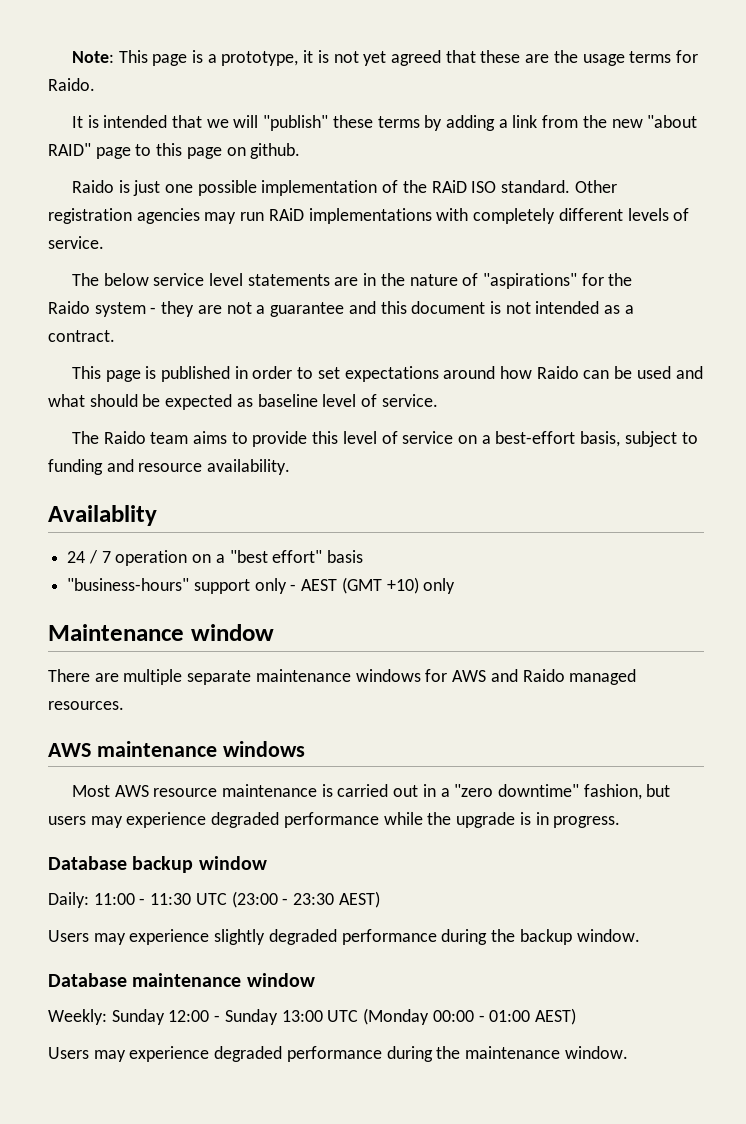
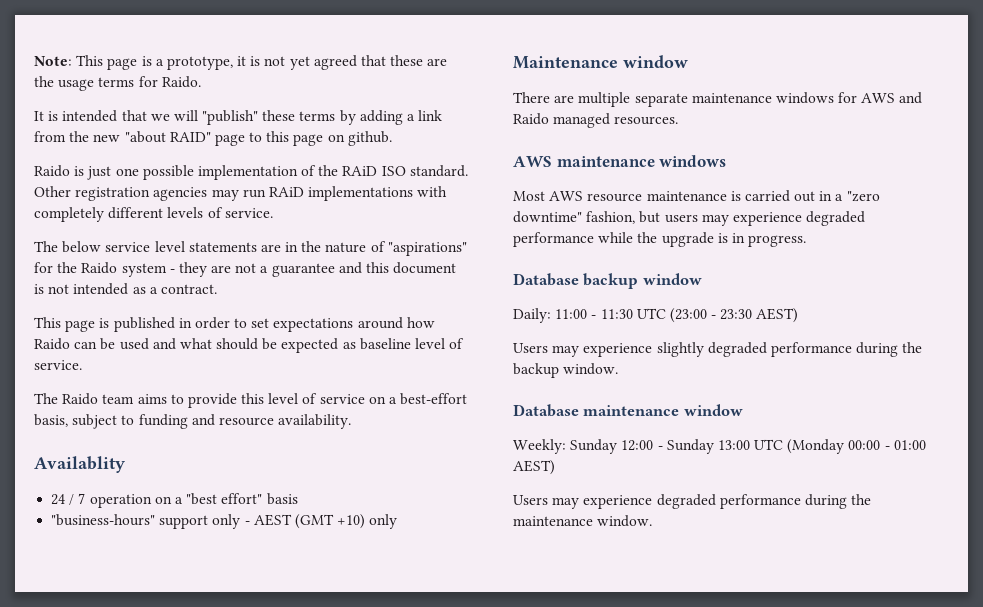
(633, 279) // -> (78, 267) none

